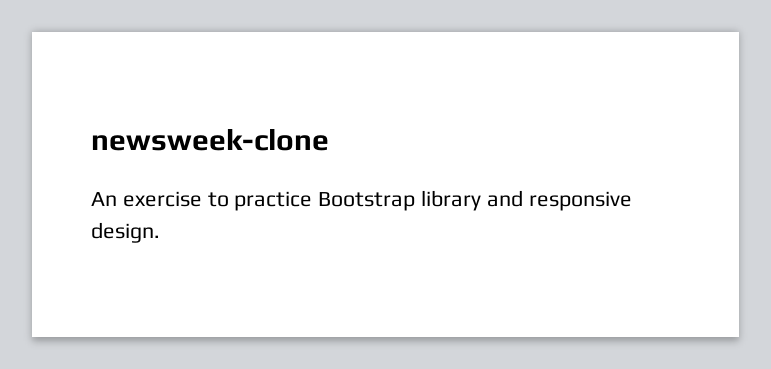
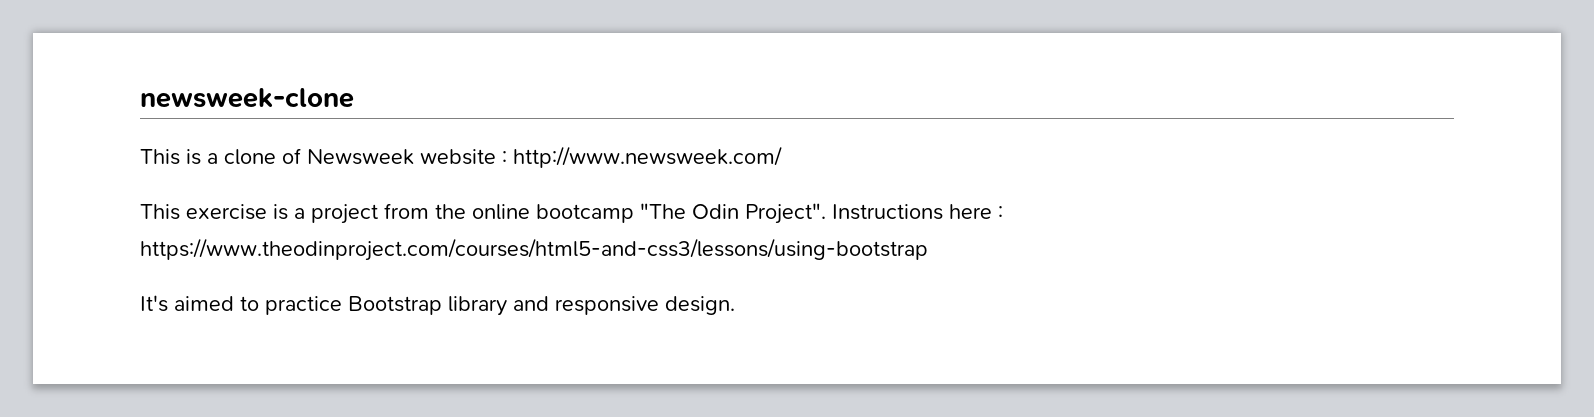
[91,191,202,207] An exercise -> [140,146,782,168] [140,203,1003,224] [140,238,928,261] [140,295,234,312] This is a clone of Newsweek website : http://www.newsweek.com/ // This exercise is a project from the online bootcamp "The Odin Project". Instructions here : https://www.theodinproject.com/courses/html5-and-css3/lessons/using-bootstrap // It's aimed

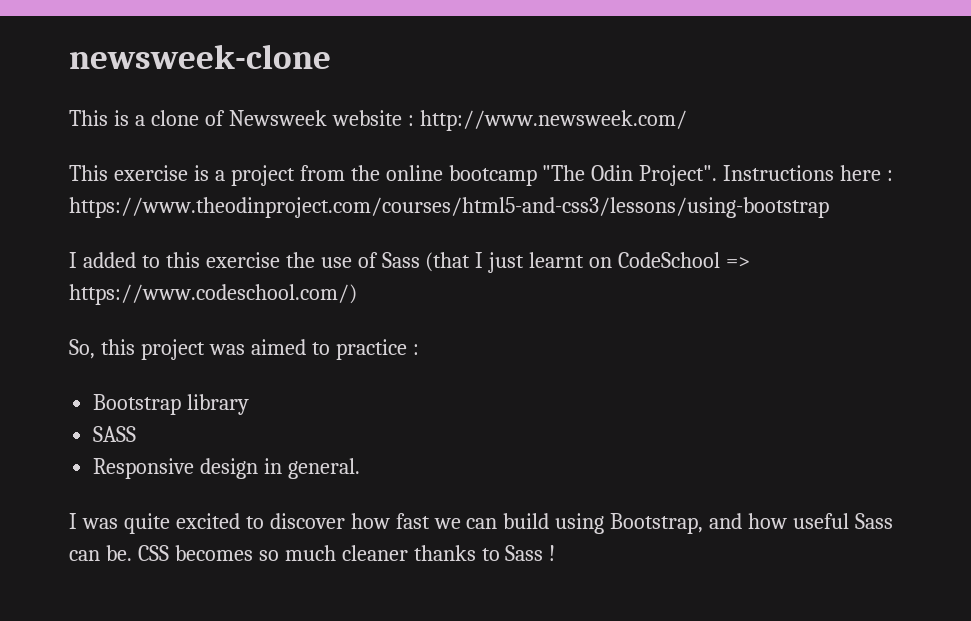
[140,295,168,312] It's -> [69,252,751,273] [69,284,357,305] [69,339,245,360] I added to this exercise the use of Sass (that I just learnt on CodeSchool => https://www.codeschool.com/) // So, this project was
(342, 305) none -> [412,344,419,355] : //
[513,296,735,315] and responsive design. -> [93,426,137,442] [93,458,361,479] [69,513,894,534] [69,545,556,561] // SASS // Responsive design in general. // I was quite excited to discover how fast we can build using Bootstrap, and how useful Sass can be. CSS becomes so much cleaner thanks to Sass !

